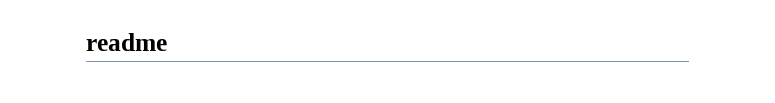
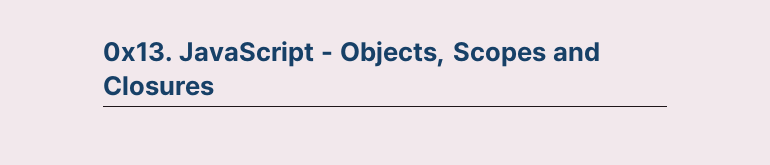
[86,33,167,51] readme -> [103,41,600,67] [103,76,214,96] 0x13. JavaScript - Objects, Scopes and Closures

